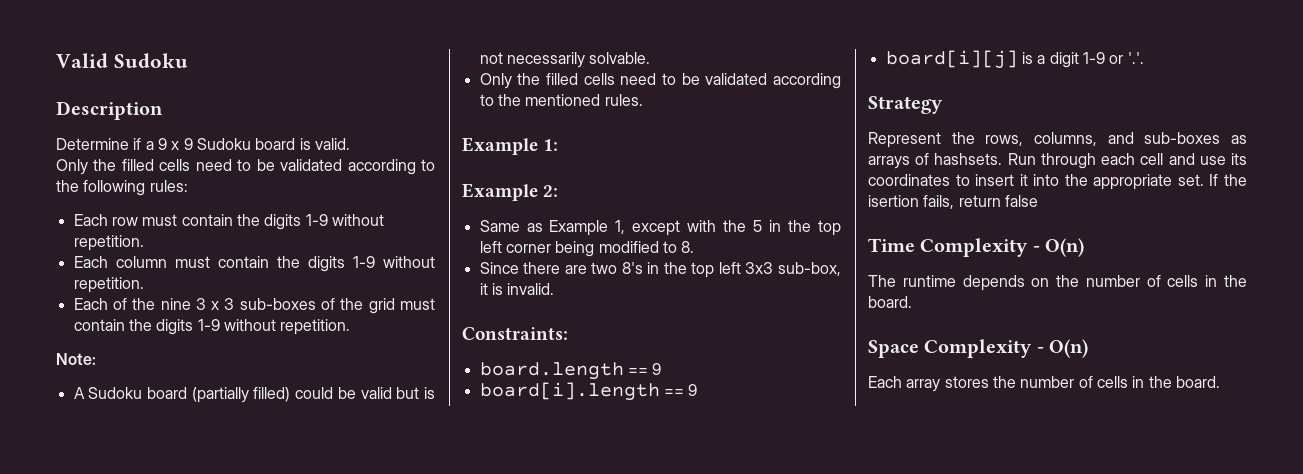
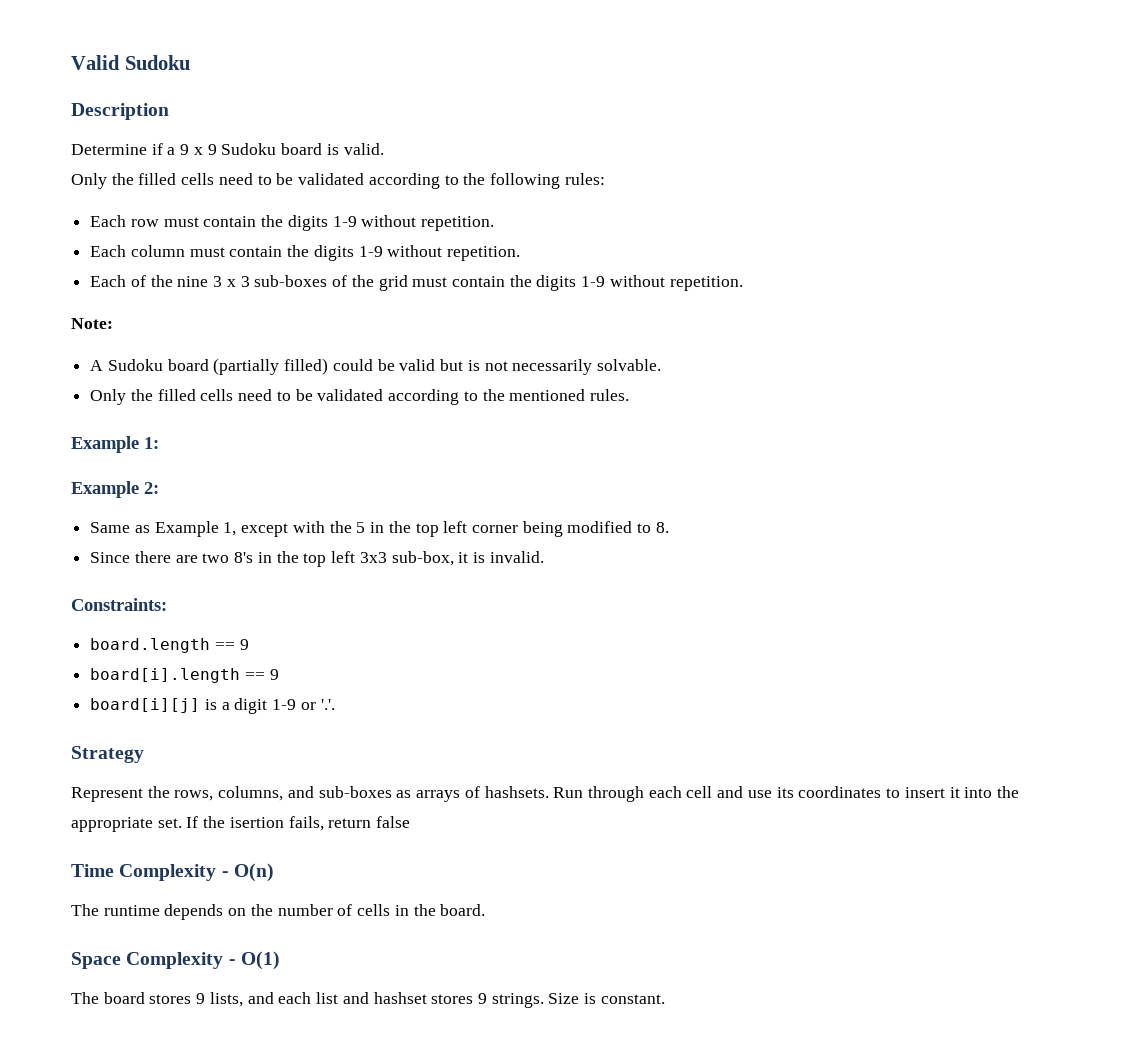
[1049,339,1089,358] [868,376,1220,392] O(n) // Each array stores the number of cells in the board. -> [240,951,280,970] [71,992,665,1008] O(1) // The board stores 9 lists, and each list and hashset stores 9 strings. Size is constant.

